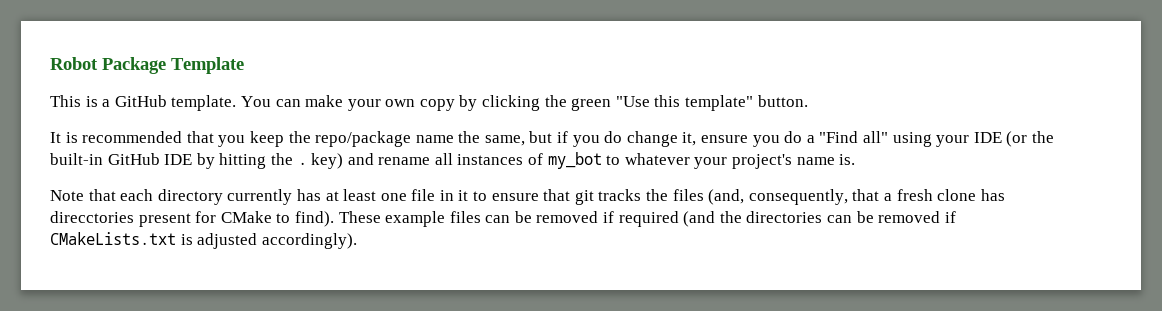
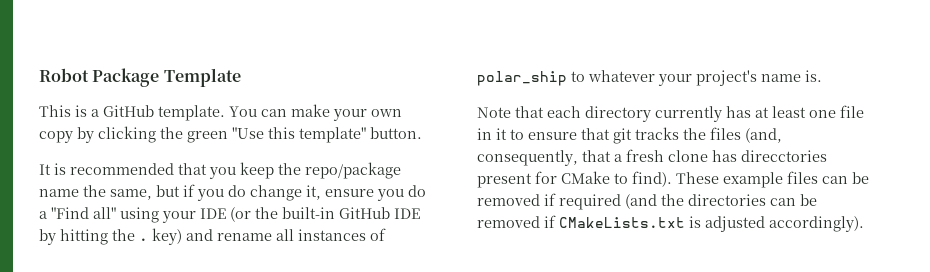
[547,152,602,169] my_bot -> [477,71,567,86] polar_ship

